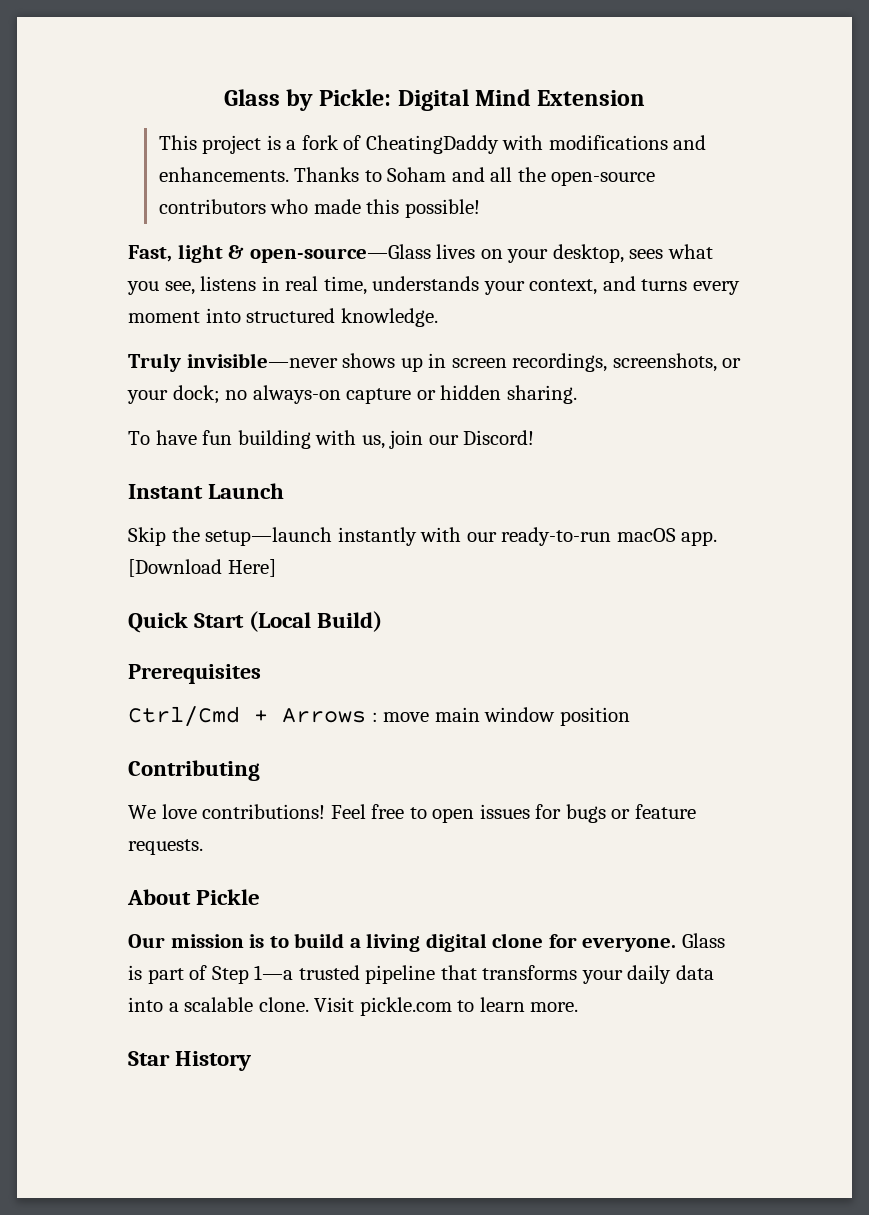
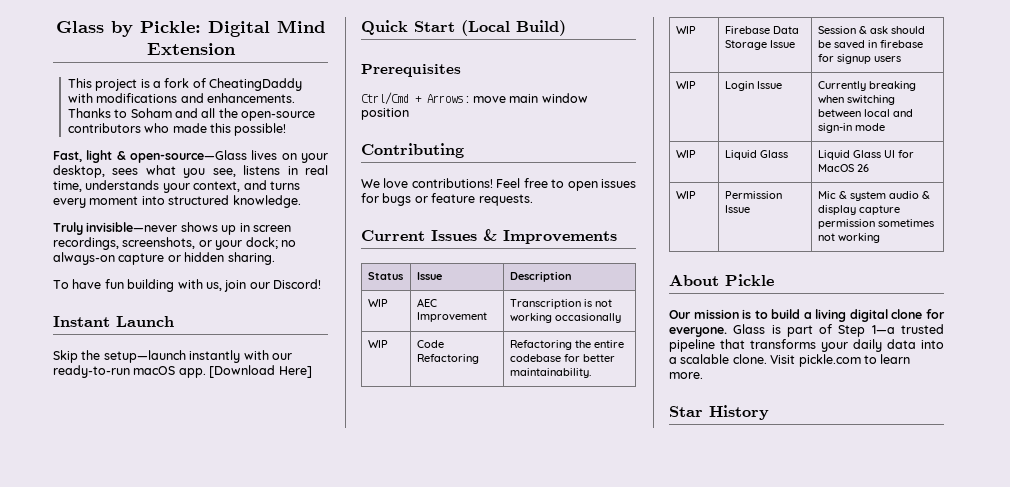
(203, 847) none -> [361,229,617,244] [367,272,403,280] [416,272,442,280] [509,271,572,282] [367,299,388,307] [416,298,437,307] [416,312,487,322] [509,299,612,309] [509,313,621,323] [367,340,388,348] [416,340,444,348] [416,354,479,364] [509,340,624,350] [509,354,615,362] [509,368,591,378] [675,26,696,34] [724,26,799,34] [724,40,795,50] [817,26,925,34] [817,40,923,48] [817,54,901,64] [675,81,696,89] [724,81,782,91] [817,81,916,91] [817,95,895,105] [817,109,913,117] [817,123,885,133] [675,150,696,158] [724,150,788,160] [817,150,914,160] [817,164,869,172] [675,191,696,199] [724,191,782,199] [724,205,750,213] [817,191,930,201] [817,205,900,215] [817,219,934,229] [817,233,880,243] // Current Issues & Improvements // Status | Issue | Description // WIP | AEC Improvement | Transcription is not working occasionally // WIP | Code Refactoring | Refactoring the entire codebase for better maintainability. // WIP | Firebase Data Storage Issue | Session & ask should be saved in firebase for signup users // WIP | Login Issue | Currently breaking when switching between local and sign-in mode // WIP | Liquid Glass | Liquid Glass UI for MacOS 26 // WIP | Permission Issue | Mic & system audio & display capture permission sometimes not working

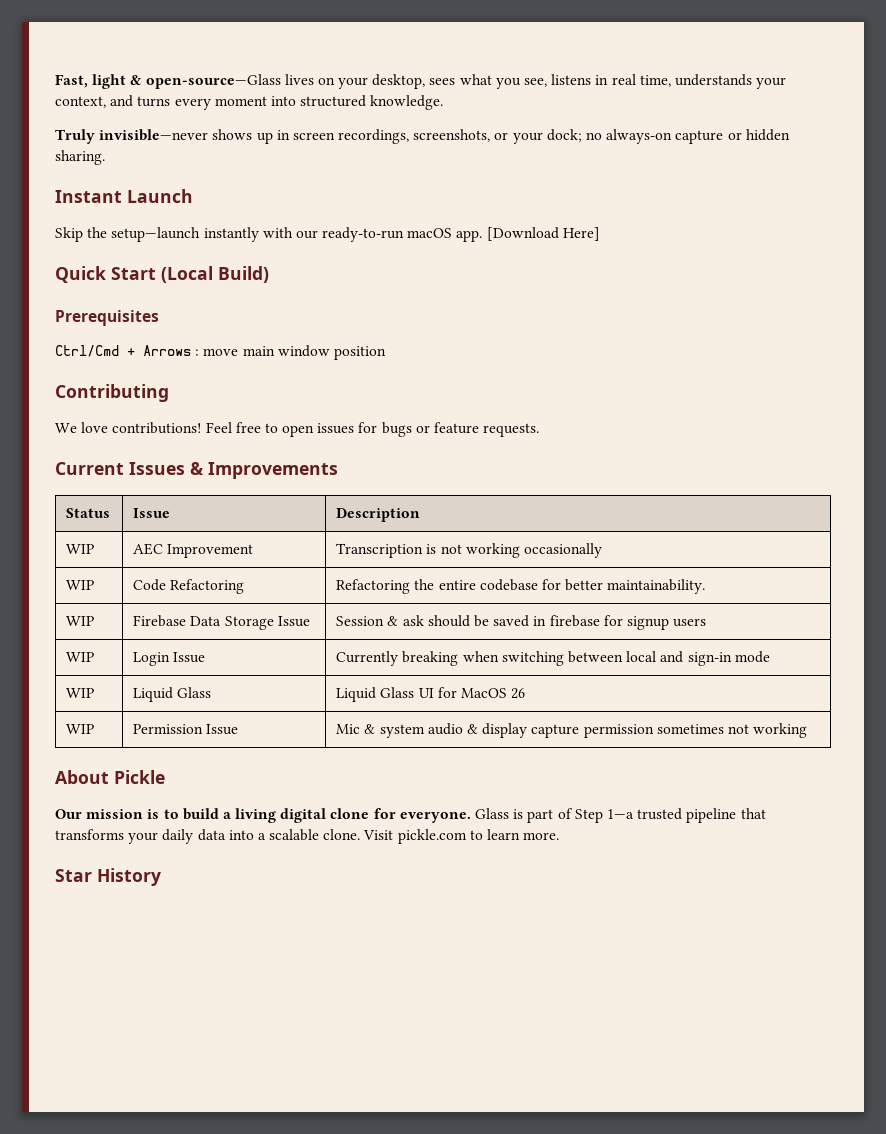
[56,20,325,37] [146,43,236,55] [67,78,303,91] [67,93,295,103] [67,108,316,121] [67,123,287,136] Glass by Pickle: Digital Mind Extension // This project is a fork of CheatingDaddy with modifications and enhancements. Thanks to Soham and all the open-source contributors who made this possible! // -> (55, 81) none
[53,279,321,292] // To have fun building with us, join our Discord! -> (105, 157) none

